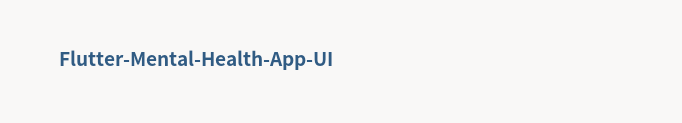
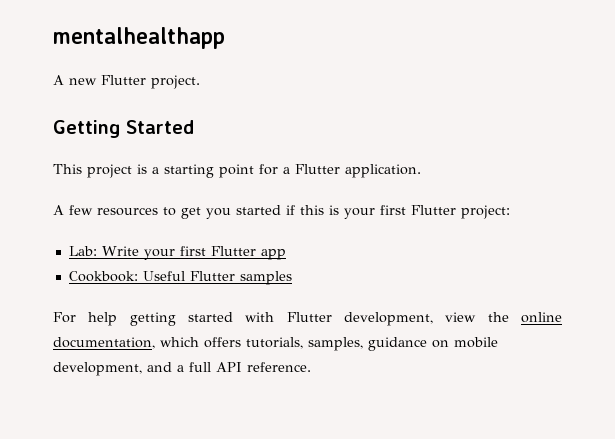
[59,50,333,70] Flutter-Mental-Health-App-UI -> [53,27,225,49] [53,75,200,89] [53,120,194,138] [53,164,421,178] [53,205,510,219] [68,246,286,260] [68,271,292,285] [53,312,562,326] [53,337,498,351] [53,362,311,376] mentalhealthapp // A new Flutter project. // Getting Started // This project is a starting point for a Flutter application. // A few resources to get you started if this is your first Flutter project: // Lab: Write your first Flutter app // Cookbook: Useful Flutter samples // For help getting started with Flutter development, view the online documentation, which offers tutorials, samples, guidance on mobile development, and a full API reference.

